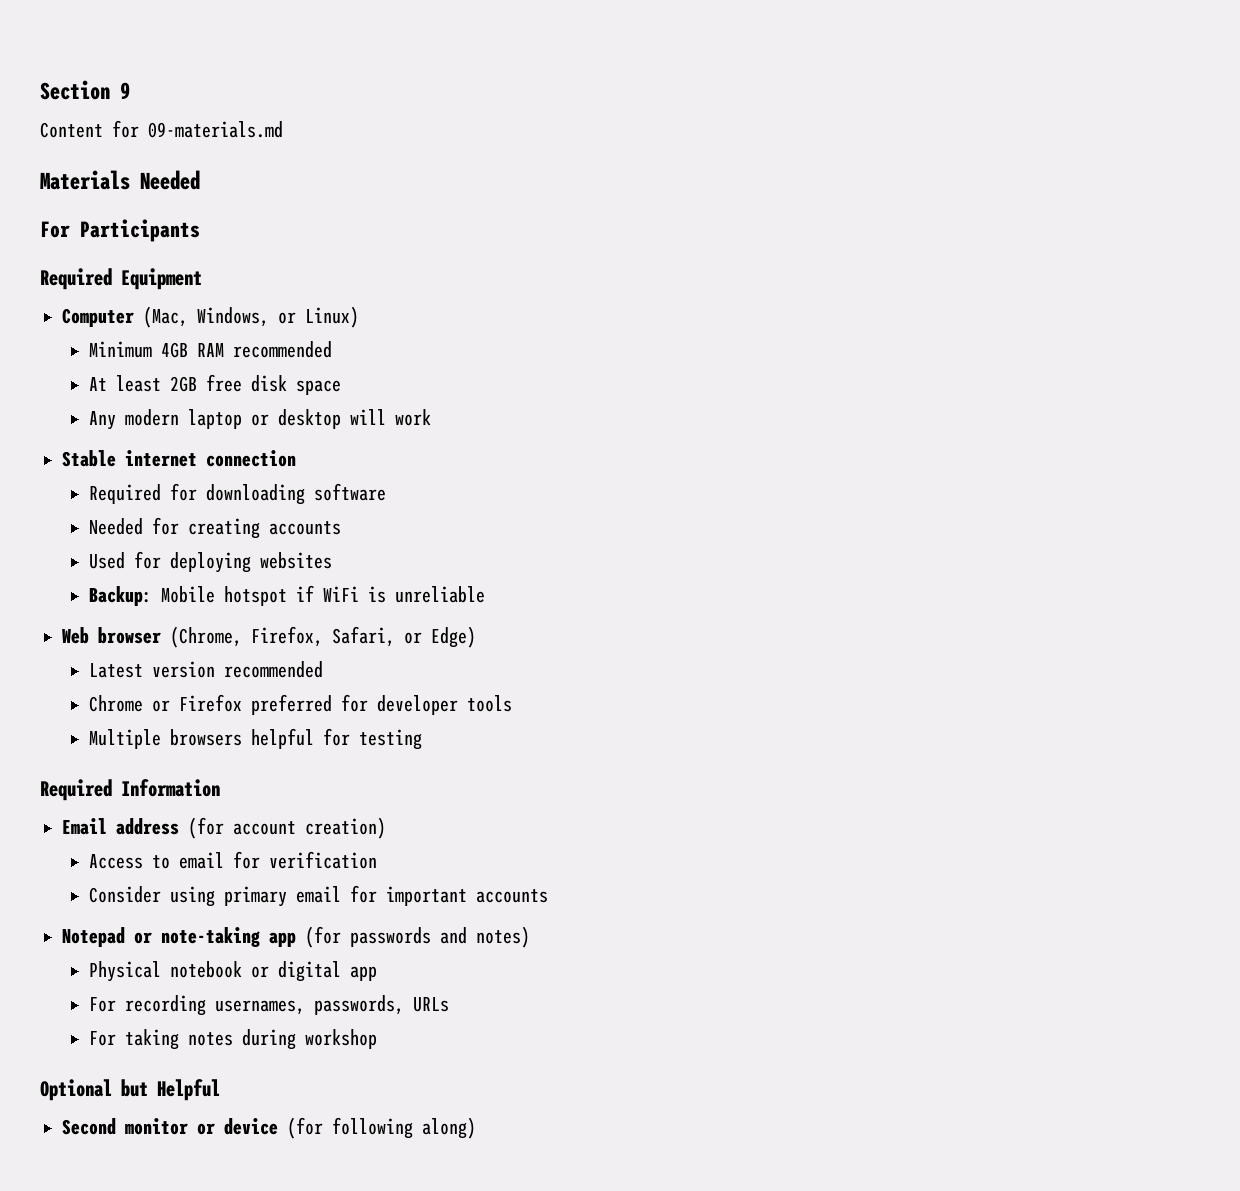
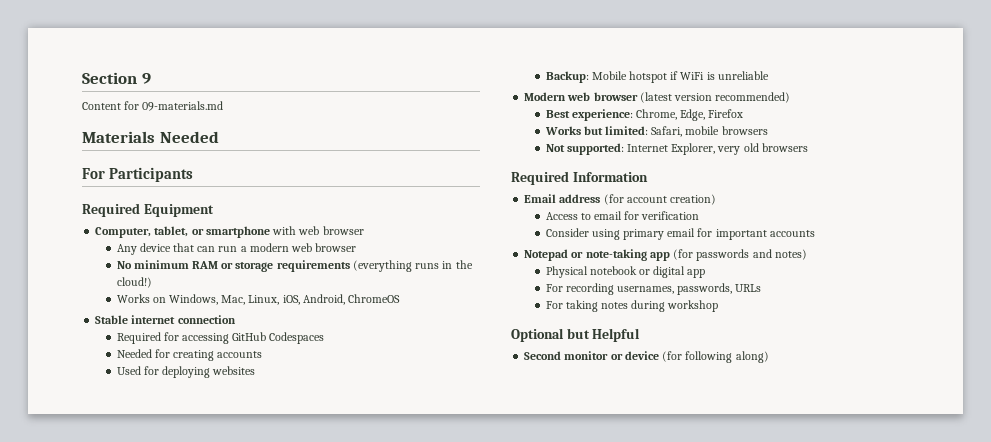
[62,306,359,328] [89,341,333,358] [89,374,342,395] [89,409,432,430] Computer (Mac, Windows, or Linux) // Minimum 4GB RAM recommended // At least 2GB free disk space // Any modern laptop or desktop will work -> [95,226,364,238] [116,243,357,255] [116,260,473,272] [116,277,152,288] [116,294,401,305] Computer, tablet, or smartphone with web browser // Any device that can run a modern web browser // No minimum RAM or storage requirements (everything runs in the cloud!) // Works on Windows, Mac, Linux, iOS, Android, ChromeOS
[206,483,387,505] downloading software -> [182,332,325,344] accessing GitHub Codespaces
[62,626,476,648] [89,661,324,678] [89,694,513,715] [89,728,423,750] Web browser (Chrome, Firefox, Safari, or Edge) // Latest version recommended // Chrome or Firefox preferred for developer tools // Multiple browsers helpful for testing -> [524,92,791,103] [545,109,744,121] [544,126,768,137] [545,143,808,155] Modern web browser (latest version recommended) // Best experience: Chrome, Edge, Firefox // Works but limited: Safari, mobile browsers // Not supported: Internet Explorer, very old browsers

